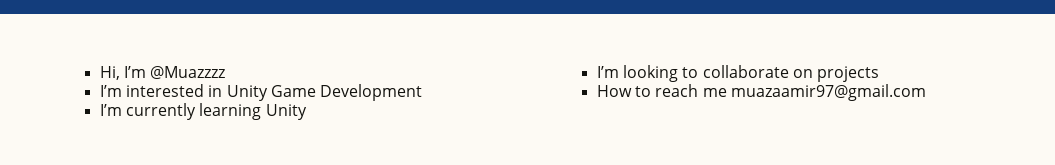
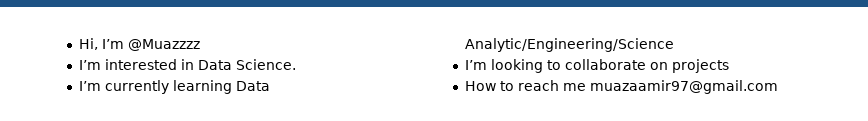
[226,84,423,101] Unity Game Development -> [197,59,296,70] Data Science.
[265,104,307,120] Unity -> [235,81,270,91] [464,38,674,52] Data Analytic/Engineering/Science

